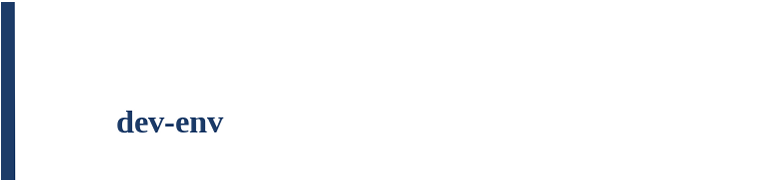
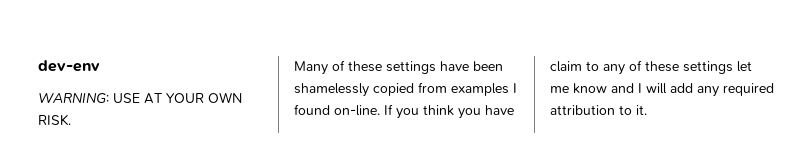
(225, 121) none -> [38,92,242,104] [38,114,71,126] [294,60,503,75] [294,82,517,97] [294,104,514,119] [550,60,752,75] [550,83,774,97] [550,105,647,115] // WARNING: USE AT YOUR OWN RISK. // Many of these settings have been shamelessly copied from examples I found on-line. If you think you have claim to any of these settings let me know and I will add any required attribution to it.

